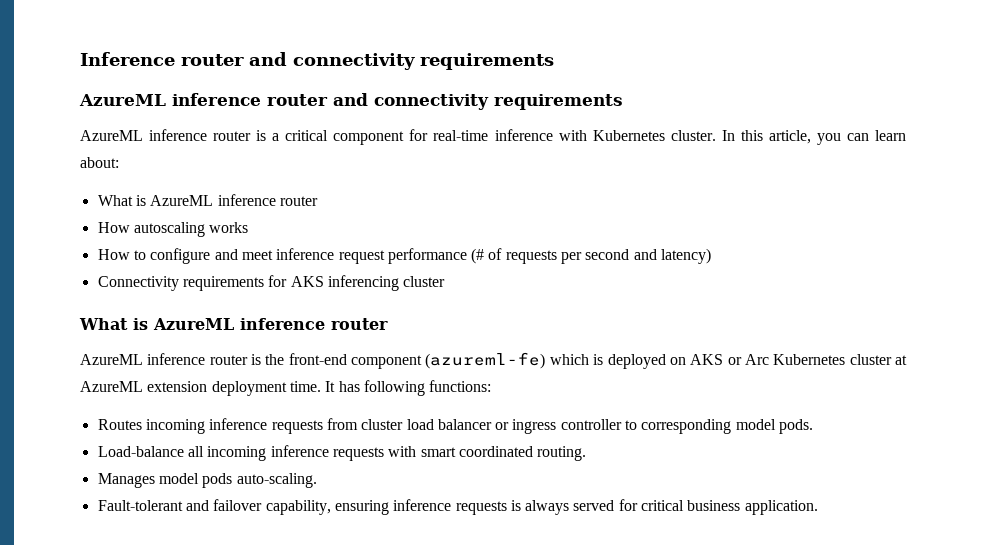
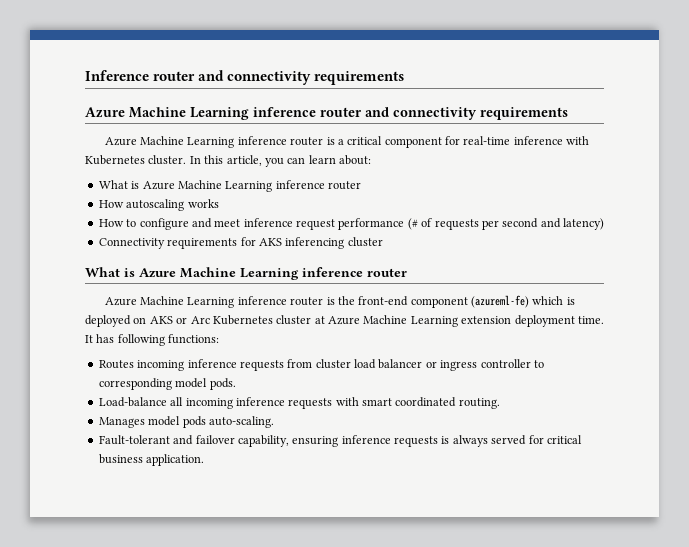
[79,94,166,106] AzureML -> [85,107,249,120] Azure Machine Learning
[80,130,143,141] AzureML -> [104,136,235,148] Azure Machine Learning
[150,195,214,206] AzureML -> [142,180,273,192] Azure Machine Learning
[153,318,388,330] [80,354,143,365] AzureML inference router // AzureML -> [139,267,407,280] [104,296,235,308] Azure Machine Learning inference router // Azure Machine Learning
[80,381,143,392] AzureML -> [328,315,458,327] Azure Machine Learning

